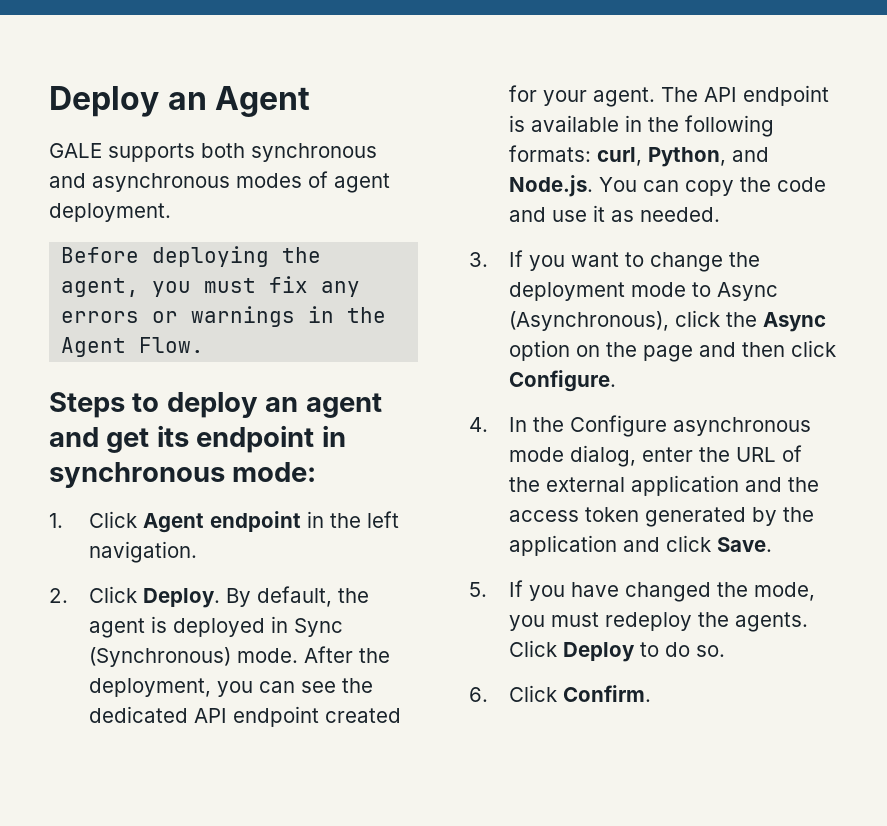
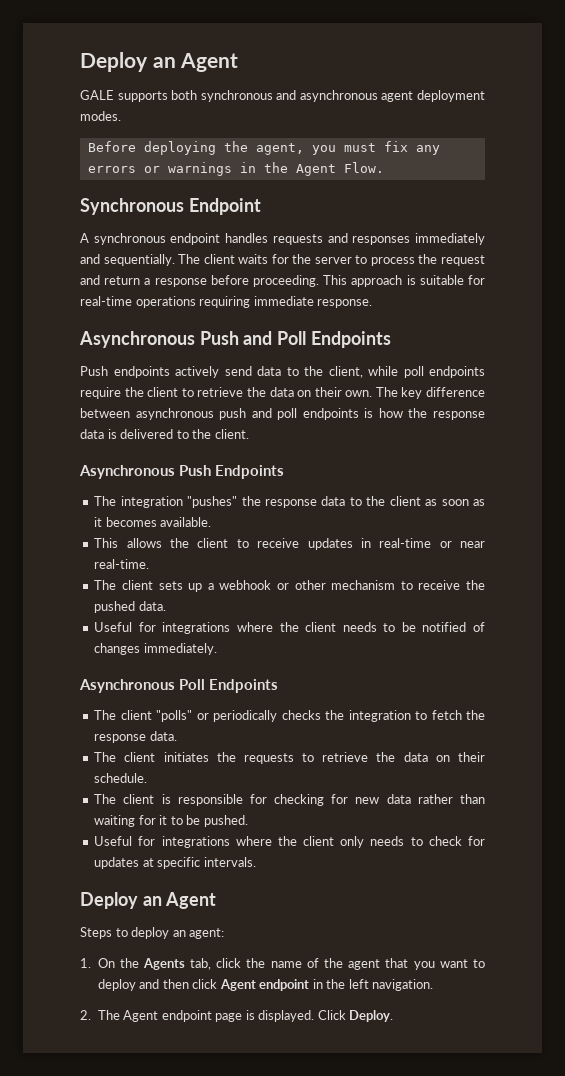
[236,171,390,193] [49,203,171,222] modes of agent deployment. -> [381,90,485,102] [80,111,121,121] agent deployment modes.
[49,392,382,418] [49,425,346,453] [49,462,317,488] [49,511,138,528] Steps to deploy an agent and get its endpoint in synchronous mode: // 1. Click -> [80,198,261,215] [80,233,486,245] [80,254,485,266] [80,275,485,287] [80,296,373,308] [79,331,391,348] [80,366,485,378] [80,387,485,399] [80,408,485,420] [80,429,249,439] [79,465,285,479] [94,496,486,508] [94,517,212,527] [94,538,486,550] [94,559,150,569] [94,580,485,592] [94,601,166,613] [94,622,485,634] [94,643,217,655] [79,679,279,693] [94,710,485,722] [94,731,177,743] [94,752,485,764] [94,773,148,783] [94,794,485,806] [94,815,248,827] [94,836,485,848] [94,857,256,869] [80,892,217,909] [80,927,225,939] [80,958,485,970] [97,979,218,991] Synchronous Endpoint // A synchronous endpoint handles requests and responses immediately and sequentially. The client waits for the server to process the request and return a response before proceeding. This approach is suitable for real-time operations requiring immediate response. // Asynchronous Push and Poll Endpoints // Push endpoints actively send data to the client, while poll endpoints require the client to retrieve the data on their own. The key difference between asynchronous push and poll endpoints is how the response data is delivered to the client. // Asynchronous Push Endpoints // The integration "pushes" the response data to the client as soon as it becomes available. // This allows the client to receive updates in real-time or near real-time. // The client sets up a webhook or other mechanism to receive the pushed data. // Useful for integrations where the client needs to be notified of changes immediately. // Asynchronous Poll Endpoints // The client "polls" or periodically checks the integration to fetch the response data. // The client initiates the requests to retrieve the data on their schedule. // The client is responsible for checking for new data rather than waiting for it to be pushed. // Useful for integrations where the client only needs to check for updates at specific intervals. // Deploy an Agent // Steps to deploy an agent: // 1. On the Agents tab, click the name of the agent that you want to deploy and then click
[89,586,370,608] [89,616,344,638] [89,646,391,667] [89,678,374,697] [89,706,402,727] [509,85,830,107] [509,115,775,137] [509,145,770,167] [509,175,827,197] [509,205,721,222] [469,250,761,272] [509,282,779,301] [509,310,827,332] [509,340,837,362] [509,370,617,392] [469,415,812,437] [509,445,803,467] [509,475,820,496] [509,507,815,527] [509,535,773,556] [469,580,816,602] [509,612,809,632] [509,640,726,662] [469,685,652,702] Click Deploy. By default, the agent is deployed in Sync (Synchronous) mode. After the deployment, you can see the dedicated API endpoint created for your agent. The API endpoint is available in the following formats: curl, Python, and Node.js. You can copy the code and use it as needed. // 3. If you want to change the deployment mode to Async (Asynchronous), click the Async option on the page and then click Configure. // 4. In the Configure asynchronous mode dialog, enter the URL of the external application and the access token generated by the application and click Save. // 5. If you have changed the mode, you must redeploy the agents. Click Deploy to do so. // 6. Click Confirm. -> [97,1010,394,1022] The Agent endpoint page is displayed. Click Deploy.

